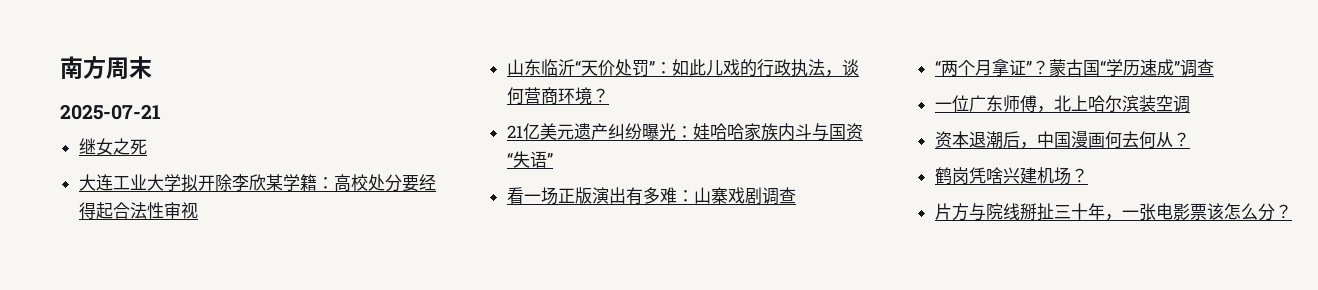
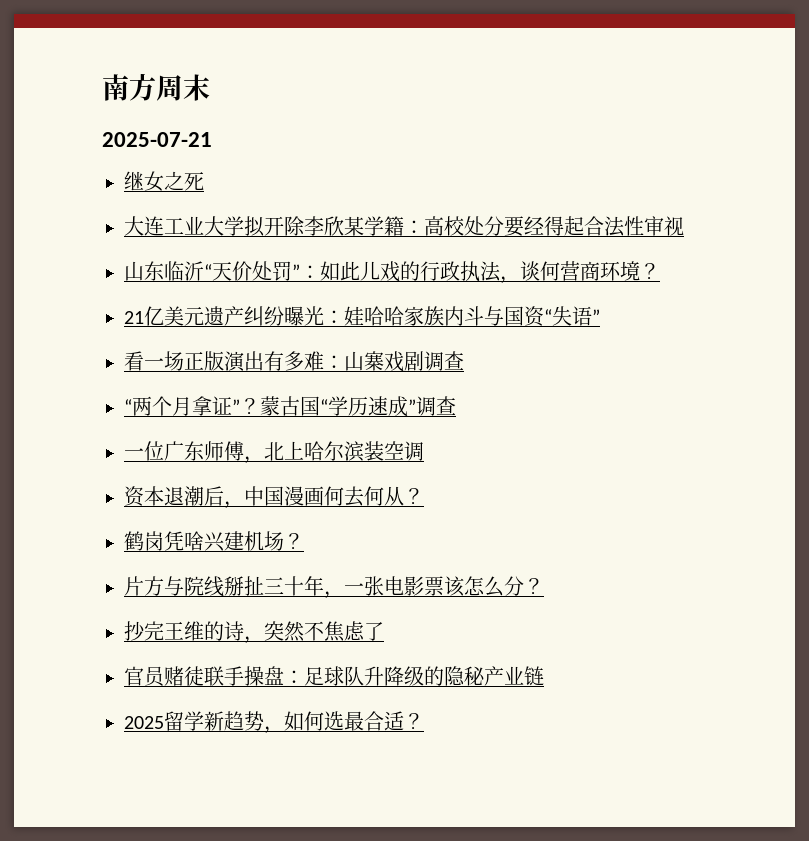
(1292, 211) none -> [124,621,384,644] [124,666,544,687] [124,711,424,734] // 抄完王维的诗，突然不焦虑了 // 官员赌徒联手操盘：足球队升降级的隐秘产业链 // 2025留学新趋势，如何选最合适？

